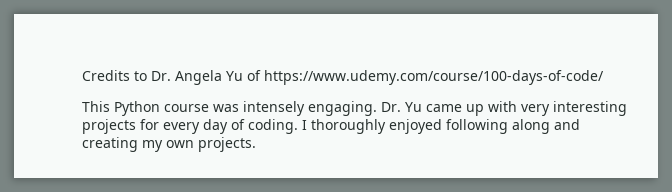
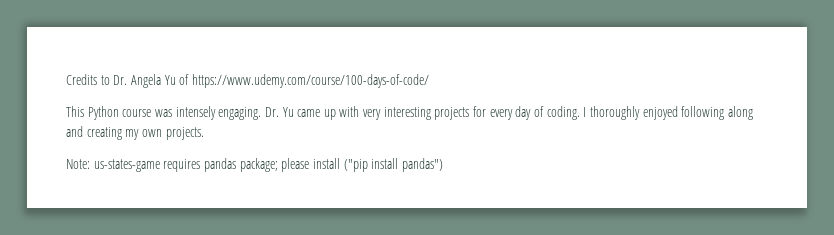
(256, 144) none -> [66,158,443,172] // Note: us-states-game requires pandas package; please install ("pip install pandas")

